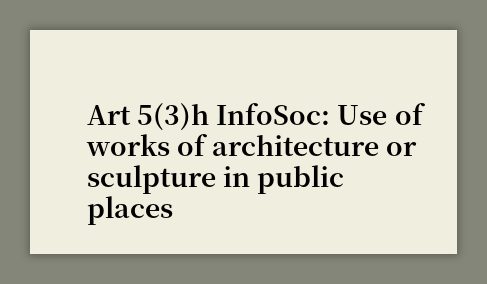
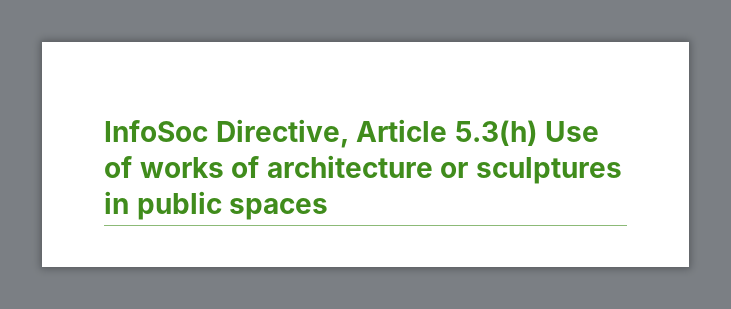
[87,103,331,131] Art 5(3)h InfoSoc: -> [104,119,538,148] InfoSoc Directive, Article 5.3(h)
[87,165,216,194] sculpture -> [475,157,622,184] sculptures
[87,196,173,225] places -> [229,198,329,220] spaces

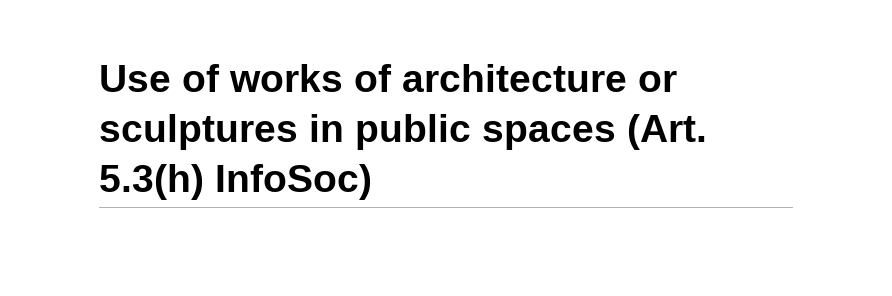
[104,119,538,148] InfoSoc Directive, Article 5.3(h) -> (99, 78) none
(329, 209) none -> [627,114,707,150] [99,164,372,200] (Art. 5.3(h) InfoSoc)

